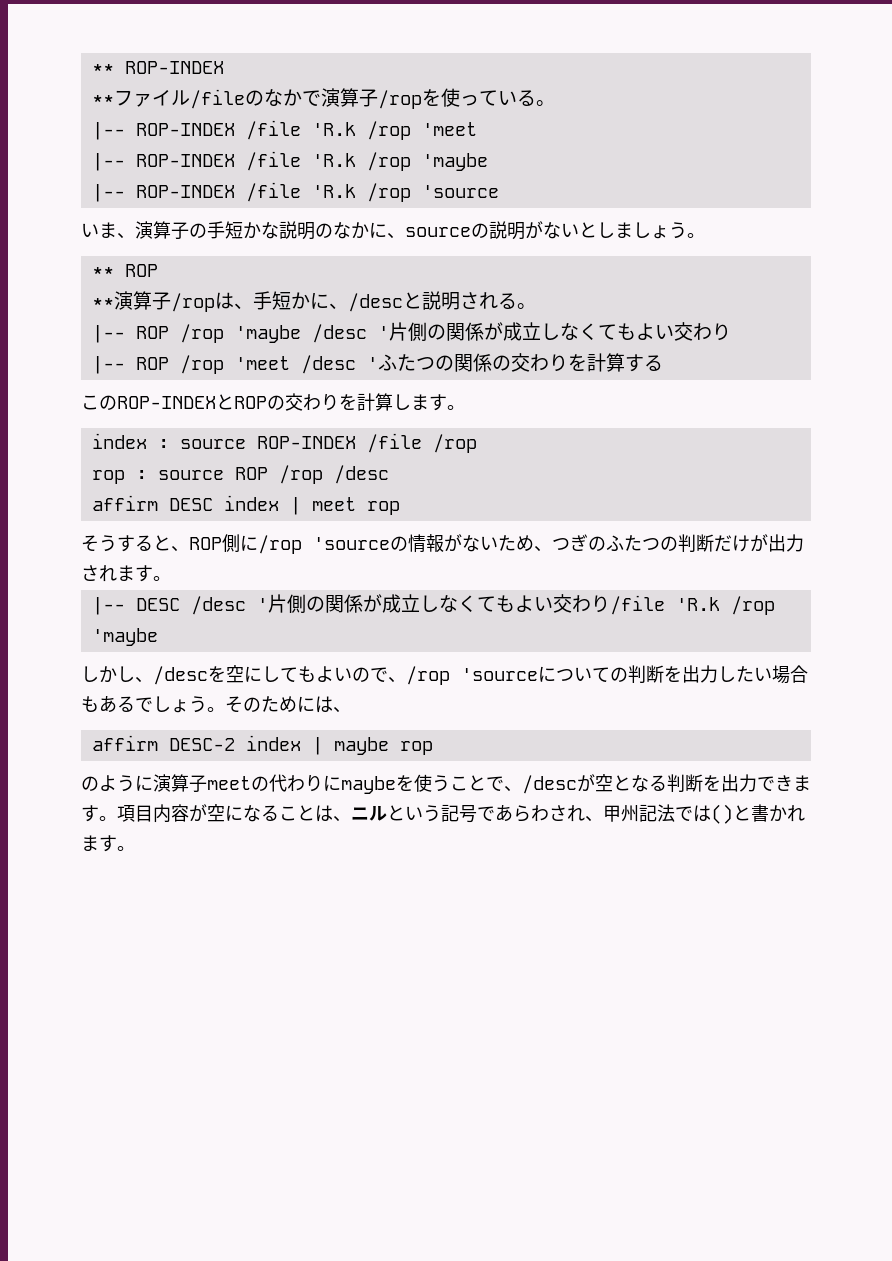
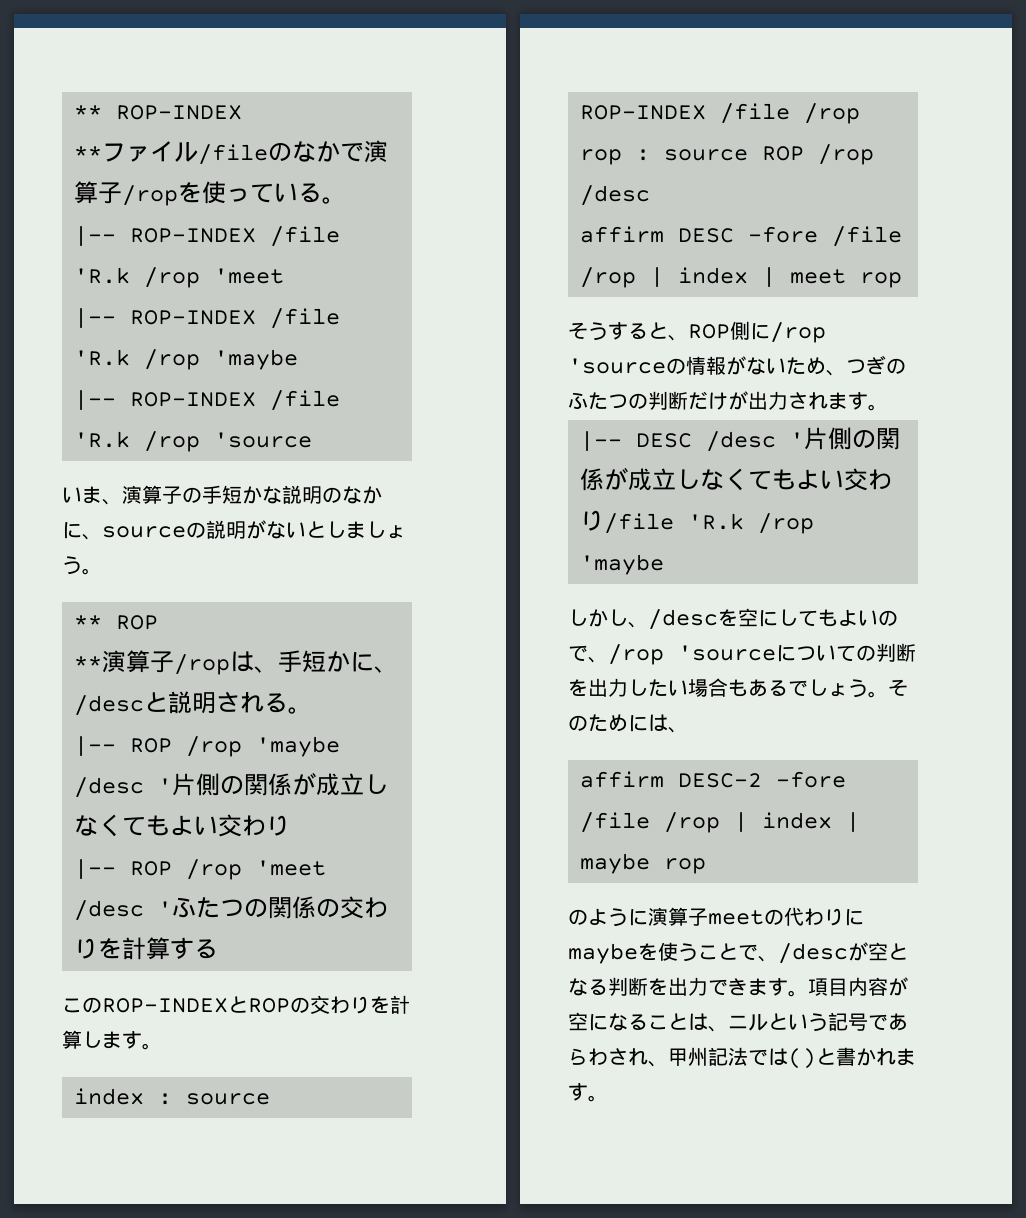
(213, 504) none -> [748,226,902,247] [580,267,664,288] -fore /file /rop |
(235, 744) none -> [776,771,846,788] [580,812,748,833] -fore /file /rop |

